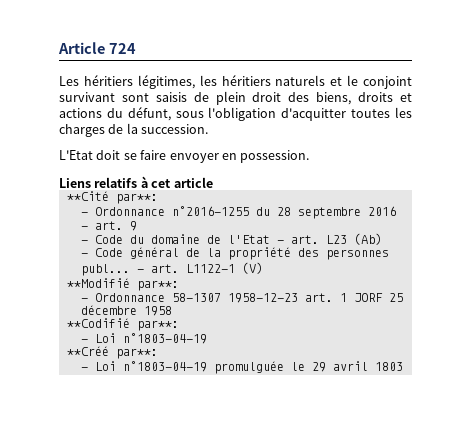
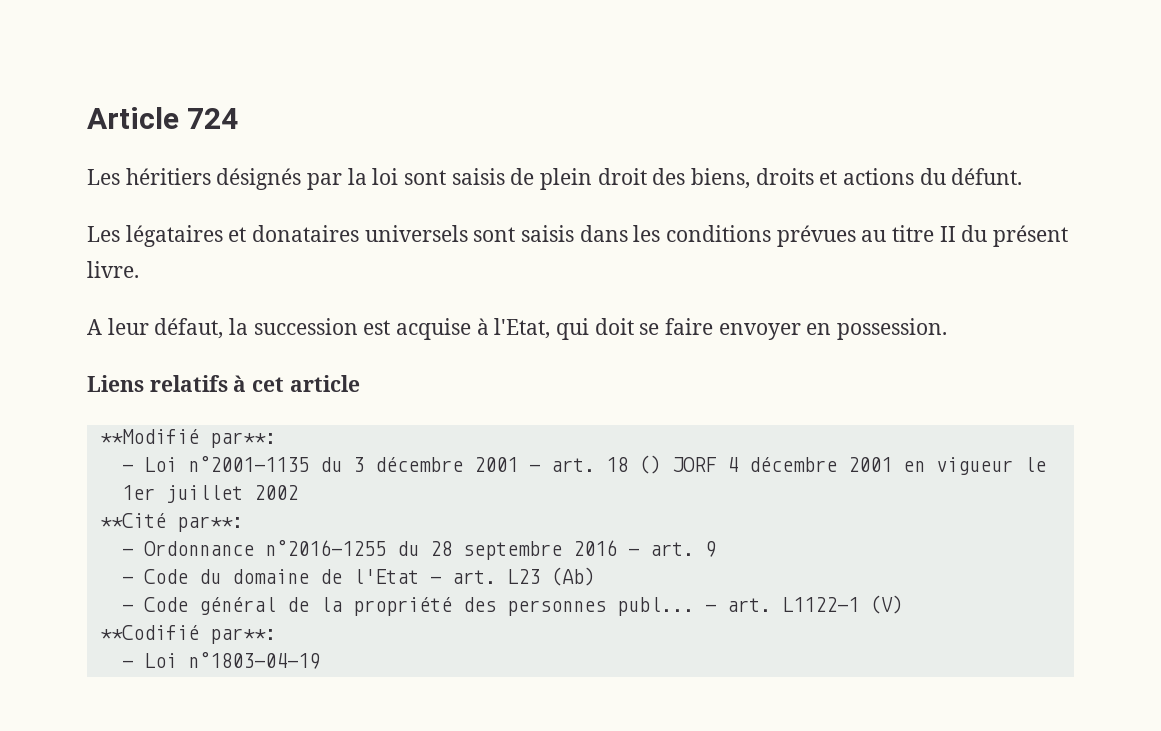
[137,75,412,89] [59,92,115,102] légitimes, les héritiers naturels et le conjoint survivant -> [216,168,399,190] désignés par la loi
[127,107,412,121] [59,123,209,137] [59,150,93,160] défunt, sous l'obligation d'acquitter toutes les charges de la succession. // L'Etat -> [951,168,1023,185] [87,225,1069,247] [87,261,139,278] [87,318,590,340] défunt. // Les légataires et donataires universels sont saisis dans les conditions prévues au titre II du présent livre. // A leur défaut, la succession est acquise à l'Etat, qui
(213, 182) none -> [99,429,276,448] [121,455,1046,475] [121,485,298,503] // **Modifié par**: // - Loi n°2001-1135 du 3 décembre 2001 - art. 18 () JORF 4 décembre 2001 en vigueur le 1er juillet 2002
[66,278,179,291] [80,293,403,303] [80,305,172,316] // **Modifié par**: // - Ordonnance 58-1307 1958-12-23 art. 1 JORF 25 décembre 1958 -> (903, 604) none
[66,346,158,359] [80,361,403,374] // **Créé par**: // - Loi n°1803-04-19 promulguée le 29 avril 1803 -> (320, 660) none

